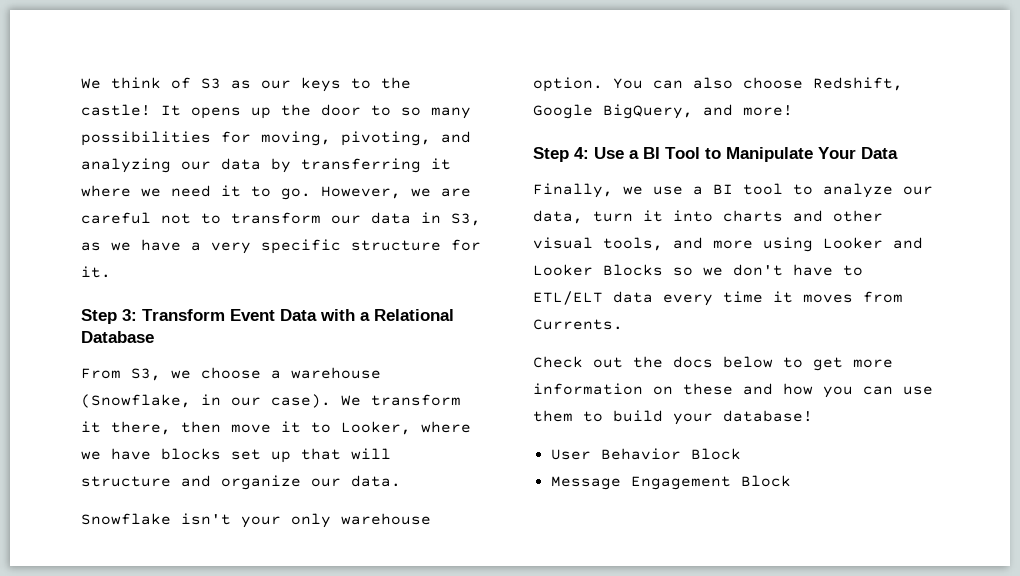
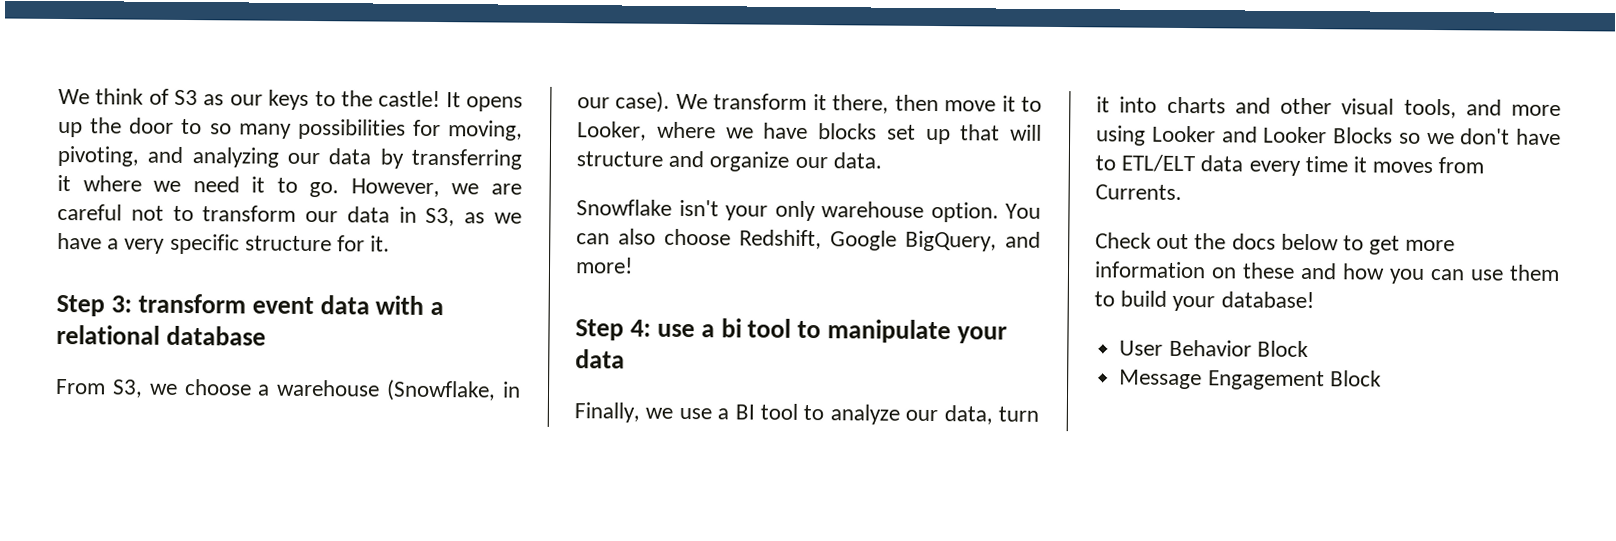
[142,309,454,321] [81,331,154,343] Transform Event Data with a Relational Database -> [137,293,445,316] [56,324,266,346] transform event data with a relational database
[594,147,898,162] Use a BI Tool to Manipulate Your Data -> [656,318,1008,344] [575,349,625,369] use a bi tool to manipulate your data

